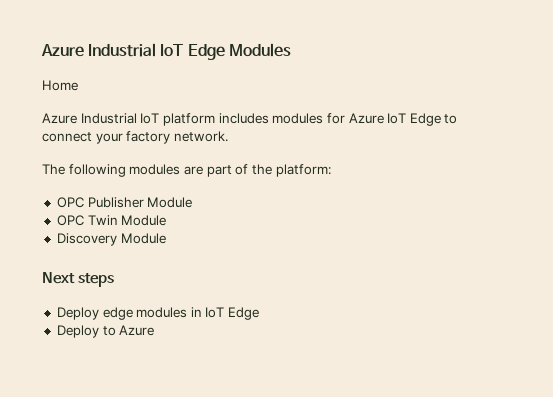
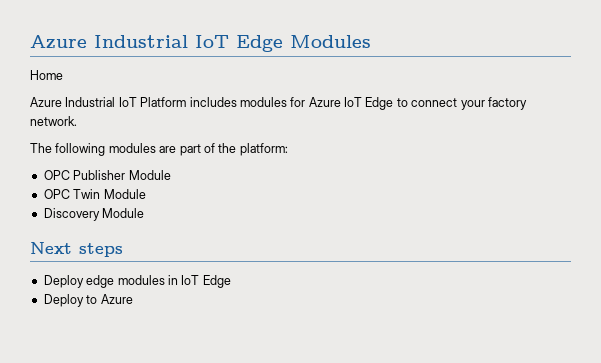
[162,113,215,126] platform -> [140,97,187,107] Platform

